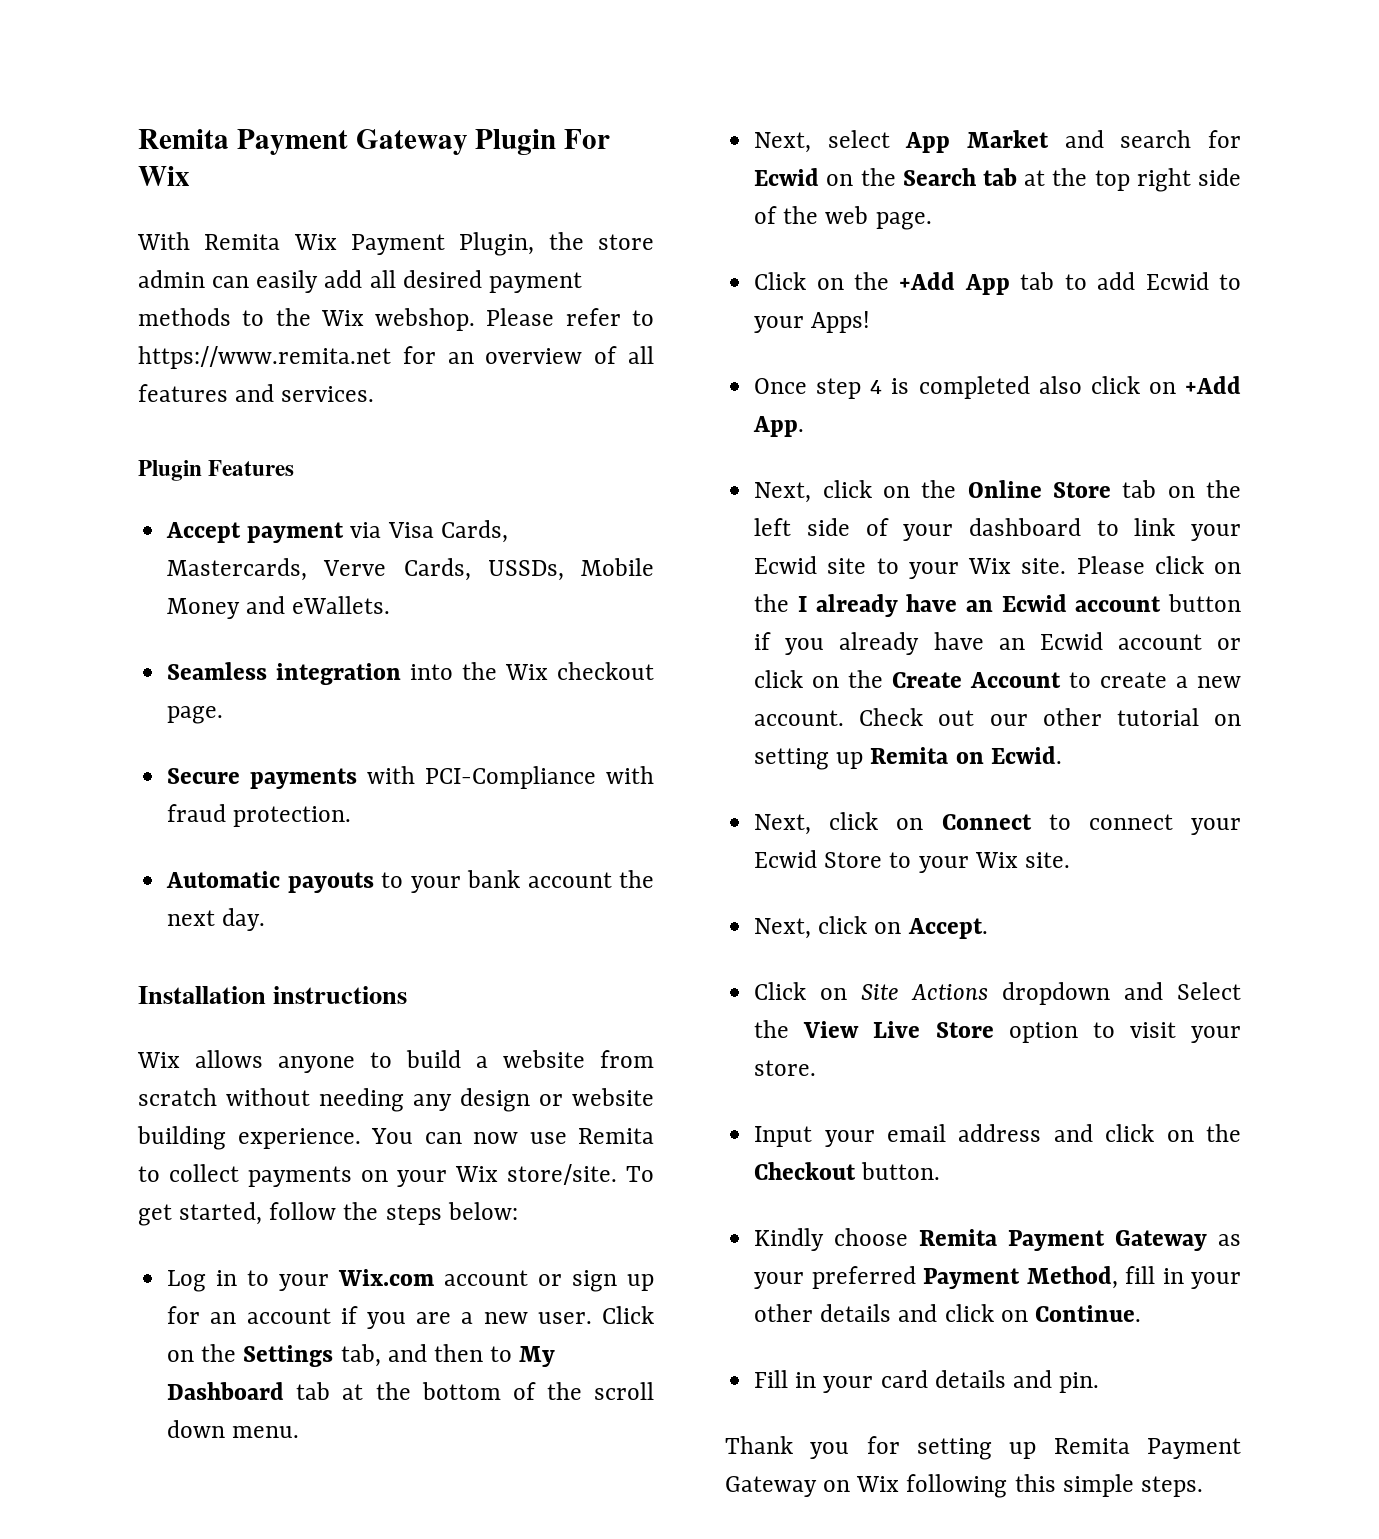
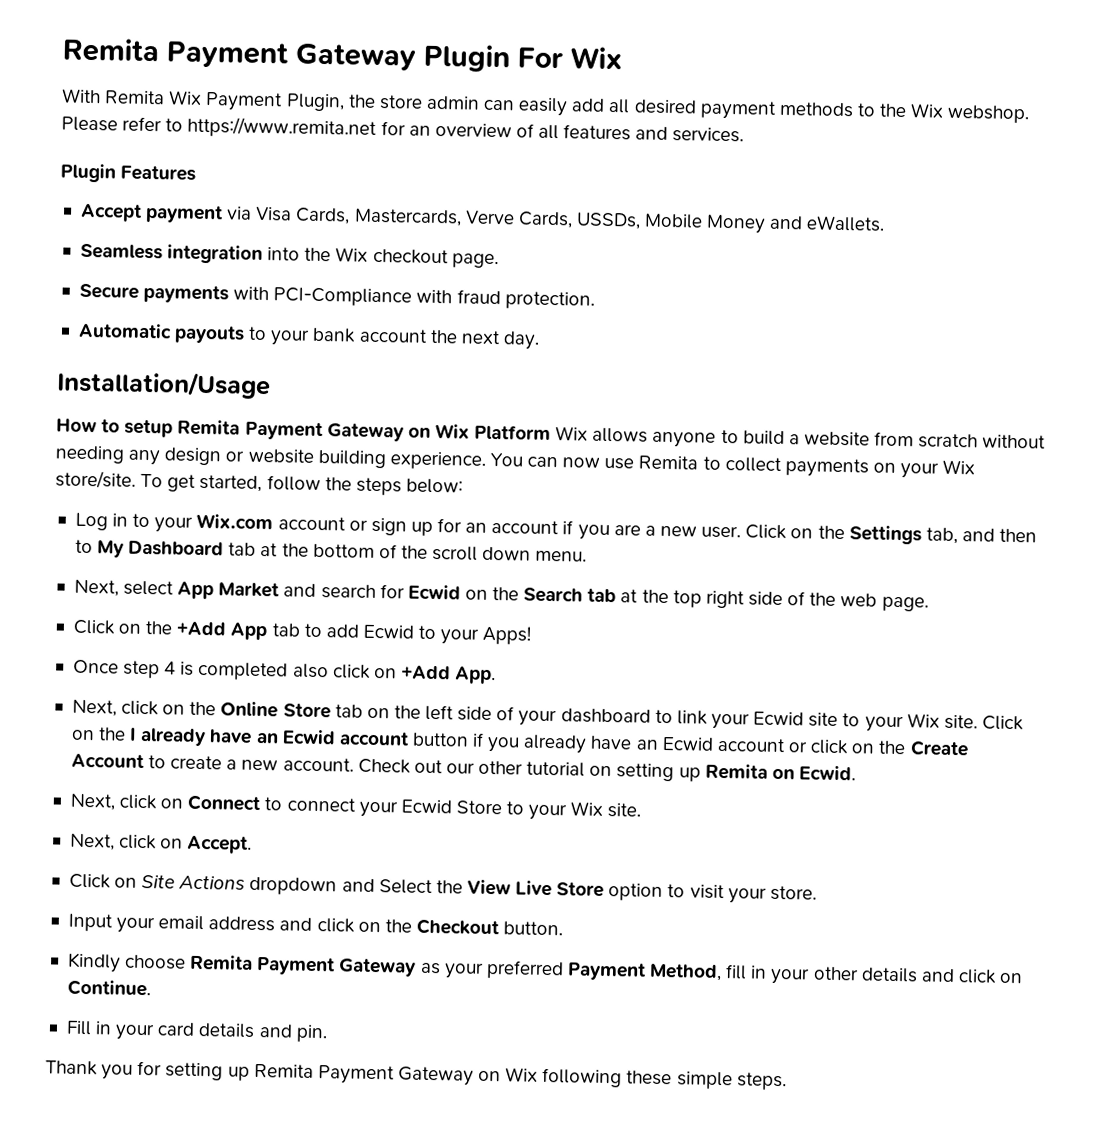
[138,986,408,1004] Installation instructions // -> [56,370,271,400] [56,418,552,442] Installation/Usage // How to setup Remita Payment Gateway on Wix Platform
[1076,556,1204,574] Please click -> [981,715,1024,731] Click
[1014,1474,1056,1492] this -> [626,1070,673,1086] these

